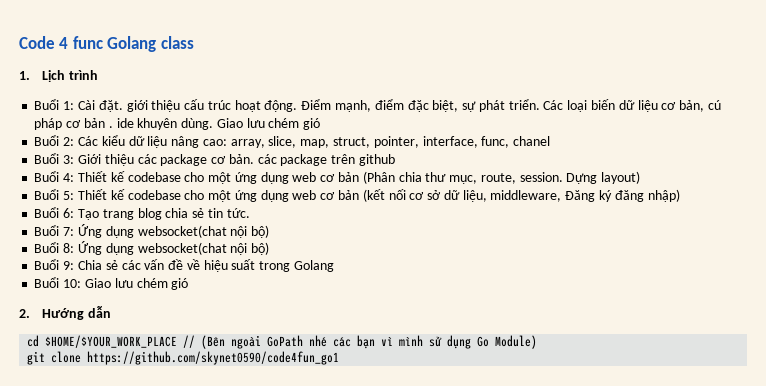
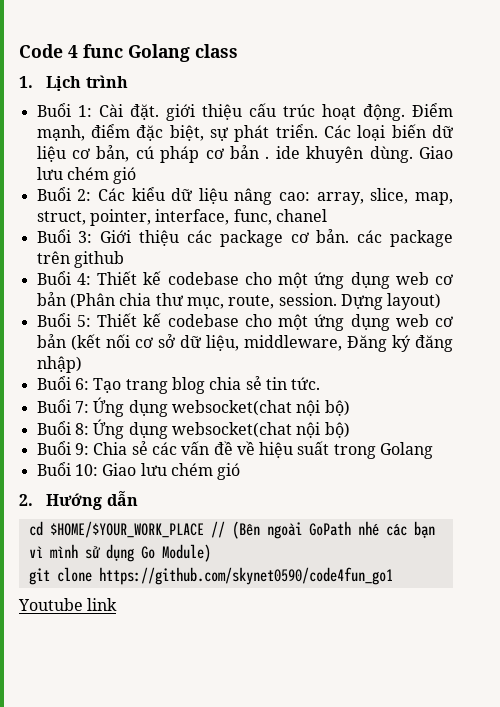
(340, 358) none -> [18,598,118,611] // Youtube link

